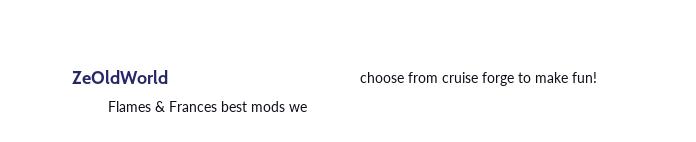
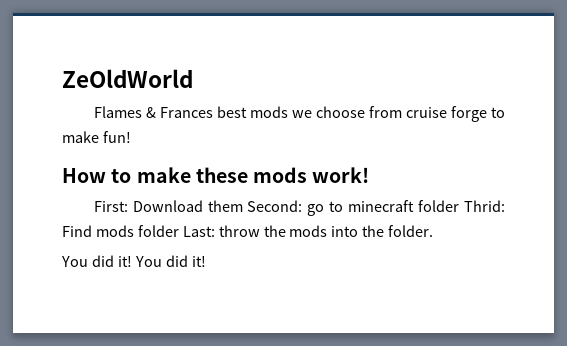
(597, 77) none -> [62,167,370,183] [93,200,506,216] [62,225,434,237] [61,255,206,267] // How to make these mods work! // First: Download them Second: go to minecraft folder Thrid: Find mods folder Last: throw the mods into the folder. // You did it! You did it!

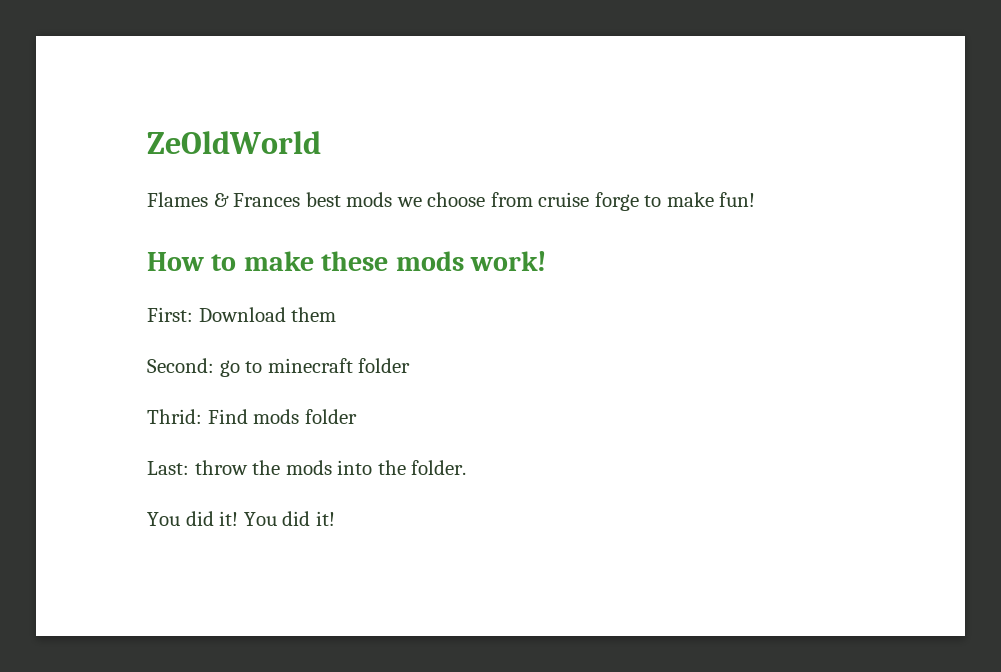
(243, 206) none -> (337, 314) //
(460, 206) none -> (411, 365) //
(179, 231) none -> (357, 416) //

